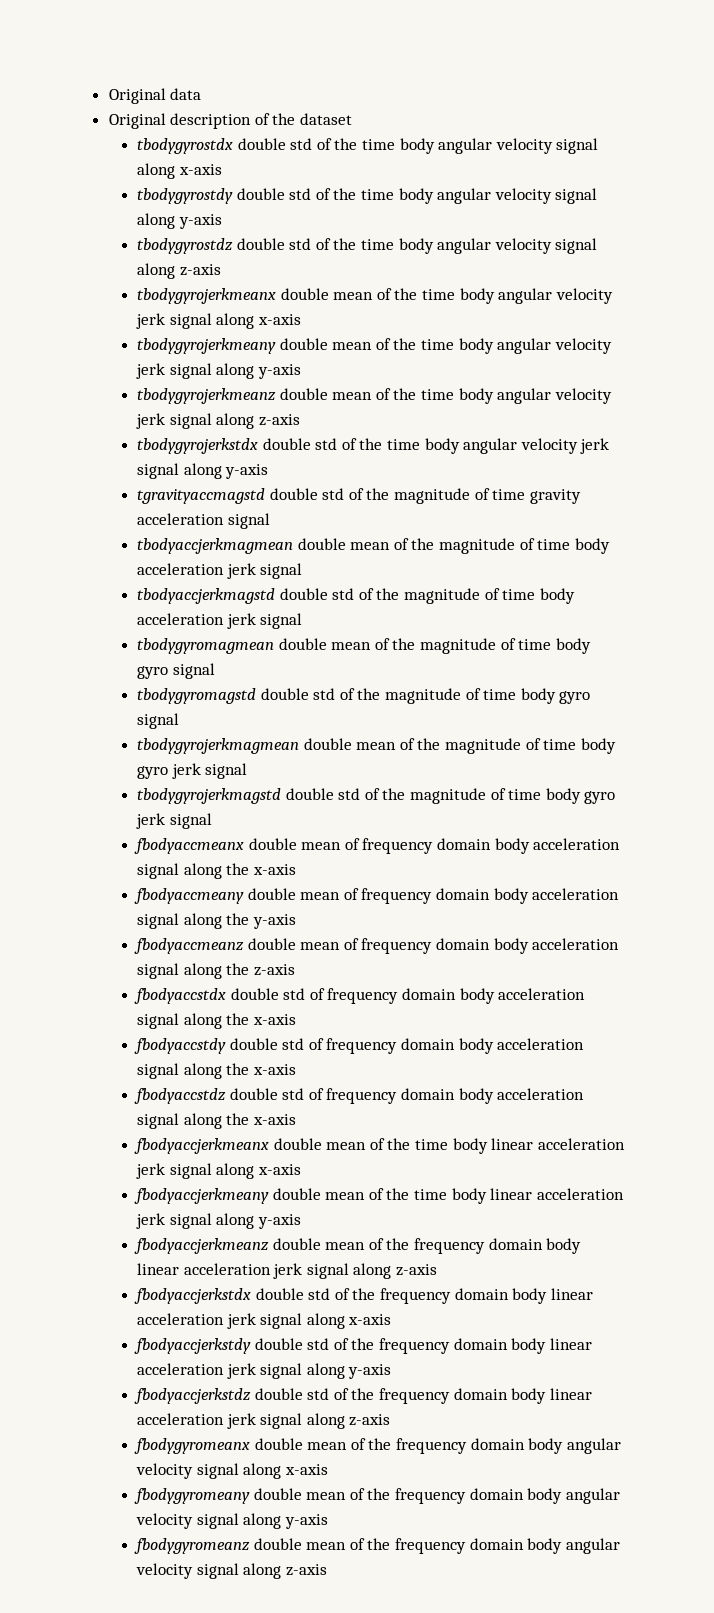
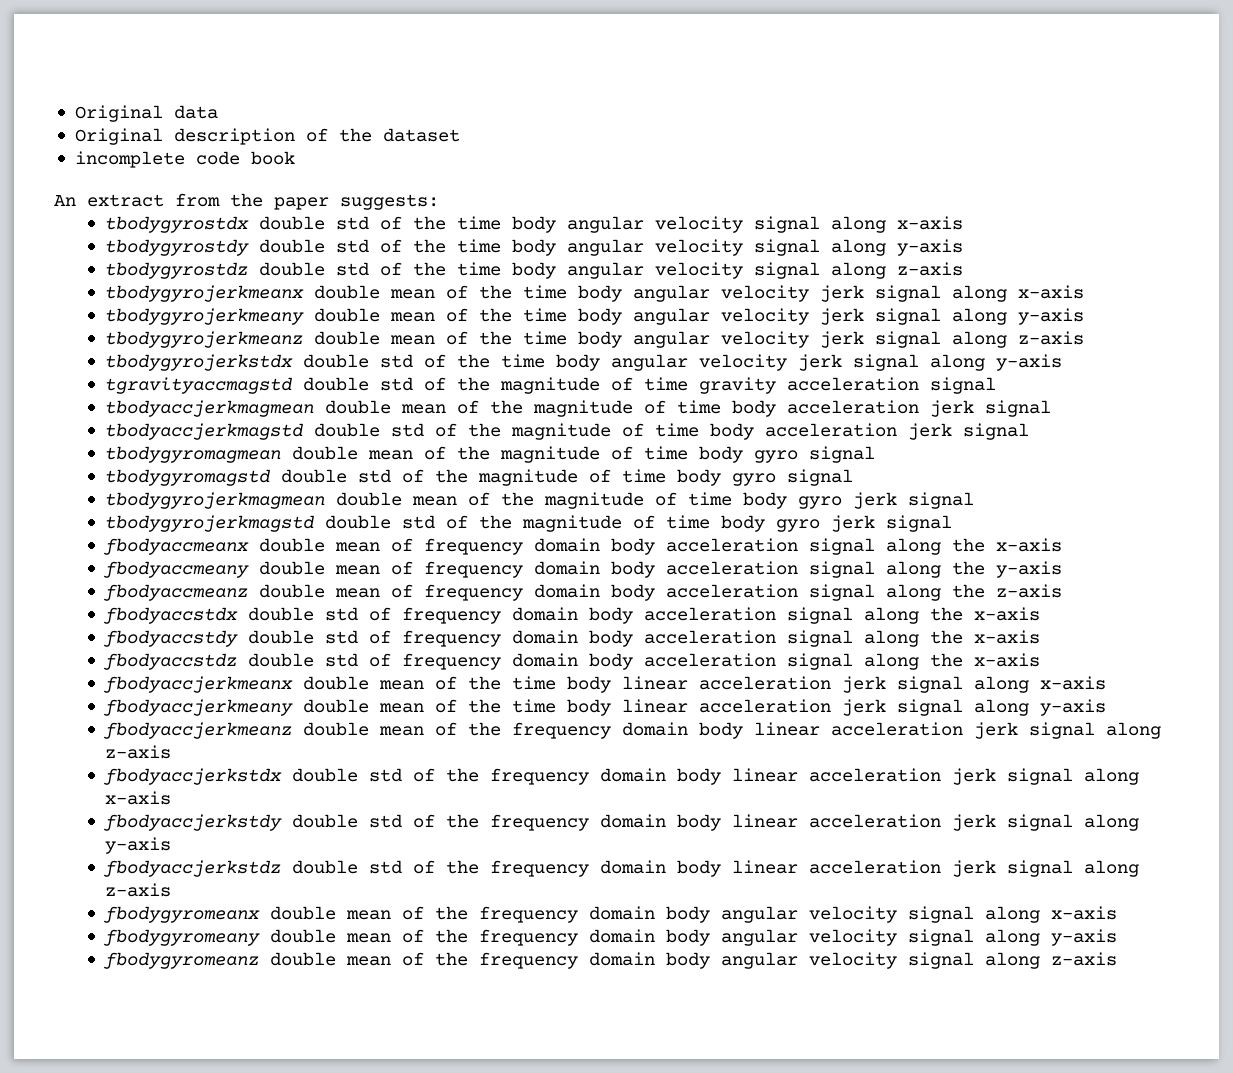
(353, 119) none -> [74,151,295,168] [54,193,439,210] // incomplete code book // An extract from the paper suggests:

